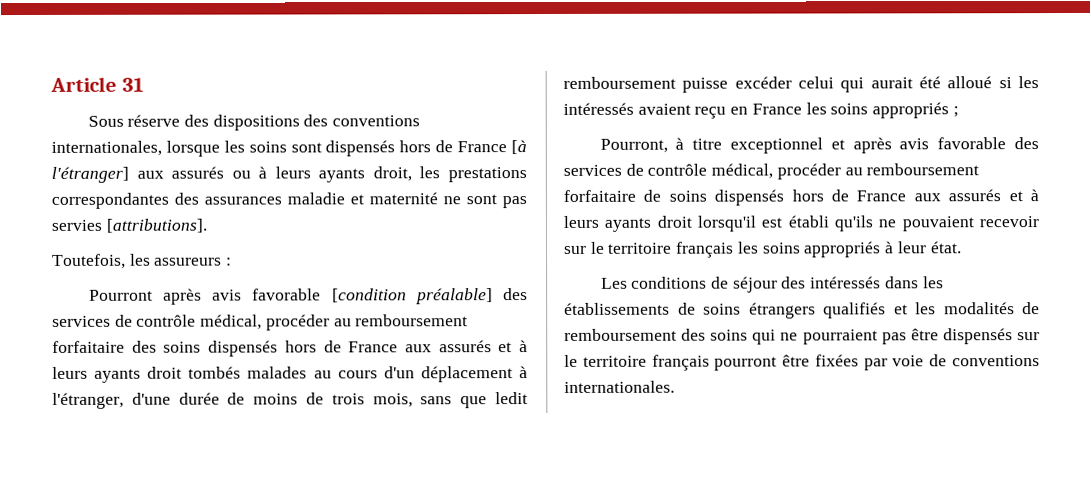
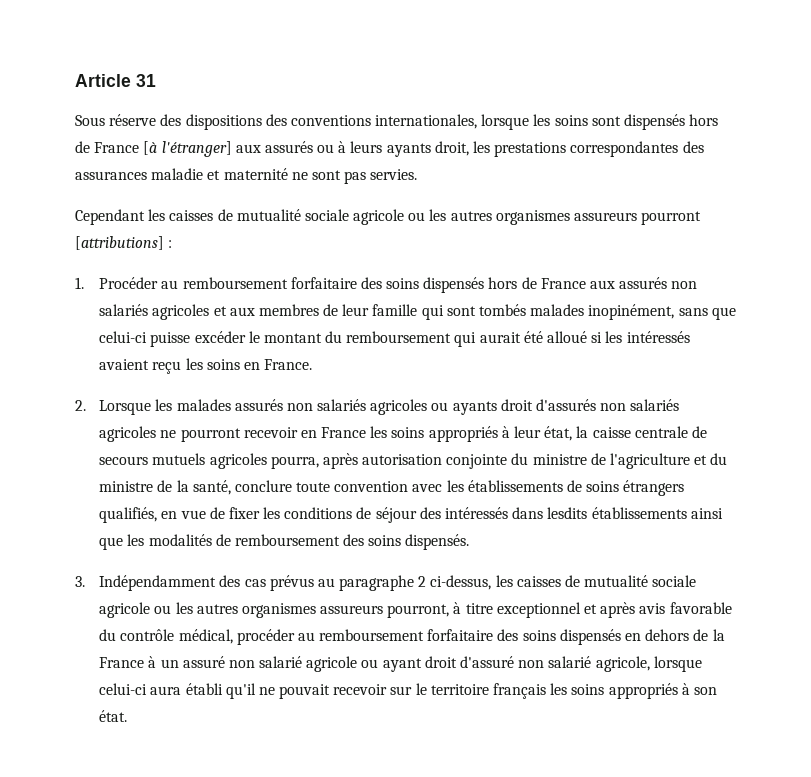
[51,218,207,233] [52,253,233,269] [88,288,528,305] [52,314,330,331] servies [attributions]. // Toutefois, les assureurs : // Pourront après avis favorable [condition préalable] des services de contrôle médical, procéder -> [370,169,418,180] [75,209,702,225] [75,236,173,250] [75,277,159,289] servies. // Cependant les caisses de mutualité sociale agricole ou les autres organismes assureurs pourront [attributions] : // 1. Procéder
[498,340,528,353] [52,366,528,383] [52,392,528,409] [563,76,834,93] et à leurs ayants droit tombés malades au cours d'un déplacement à l'étranger, d'une durée de moins de trois mois, sans que ledit remboursement puisse excéder celui -> [671,281,698,289] [99,304,736,320] [99,331,452,347] non salariés agricoles et aux membres de leur famille qui sont tombés malades inopinément, sans que celui-ci puisse excéder le montant du remboursement
(727, 112) none -> [185,358,313,370] [75,399,680,415] [99,426,298,442] les soins en France. // 2. Lorsque les malades assurés non salariés agricoles ou ayants droit d'assurés non salariés agricoles ne pourront recevoir
[952,106,959,118] [599,138,668,153] ; // Pourront, -> [501,426,707,441] [99,453,728,469] [99,480,685,496] [99,507,723,523] [99,534,470,550] [75,575,697,591] [99,602,450,618] à leur état, la caisse centrale de secours mutuels agricoles pourra, après autorisation conjointe du ministre de l'agriculture et du ministre de la santé, conclure toute convention avec les établissements de soins étrangers qualifiés, en vue de fixer les conditions de séjour des intéressés dans lesdits établissements ainsi que les modalités de remboursement des soins dispensés. // 3. Indépendamment des cas prévus au paragraphe 2 ci-dessus, les caisses de mutualité sociale agricole ou les autres organismes assureurs pourront,
[1013,137,1039,150] [563,163,980,180] [563,189,1039,206] [563,215,974,232] des services de contrôle médical, procéder au remboursement forfaitaire de soins dispensés hors de France aux assurés et à leurs ayants droit lorsqu'il est établi qu'ils ne pouvaient -> [99,629,725,645] [99,656,702,672] [99,683,331,699] du contrôle médical, procéder au remboursement forfaitaire des soins dispensés en dehors de la France à un assuré non salarié agricole ou ayant droit d'assuré non salarié agricole, lorsque celui-ci aura établi qu'il ne pouvait
[896,241,927,254] leur -> [693,687,717,695] son
[600,276,944,293] [564,302,1040,319] [564,328,1040,345] [564,354,1040,371] [564,380,675,393] // Les conditions de séjour des intéressés dans les établissements de soins étrangers qualifiés et les modalités de remboursement des soins qui ne pourraient pas être dispensés sur le territoire français pourront être fixées par voie de conventions internationales. -> (128, 716) none

